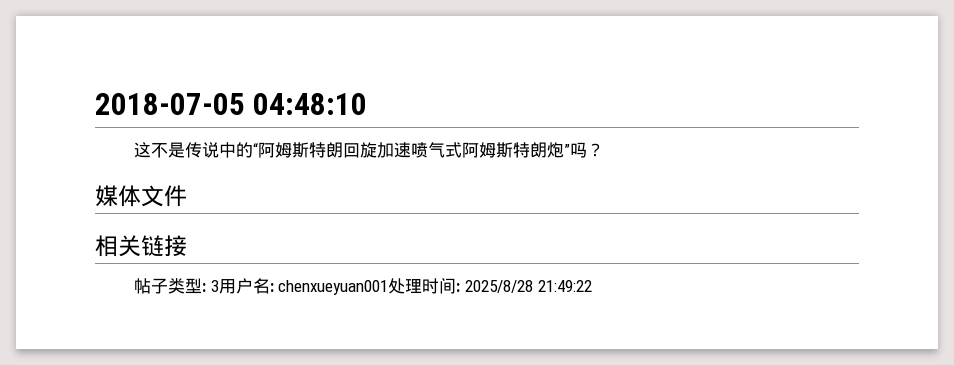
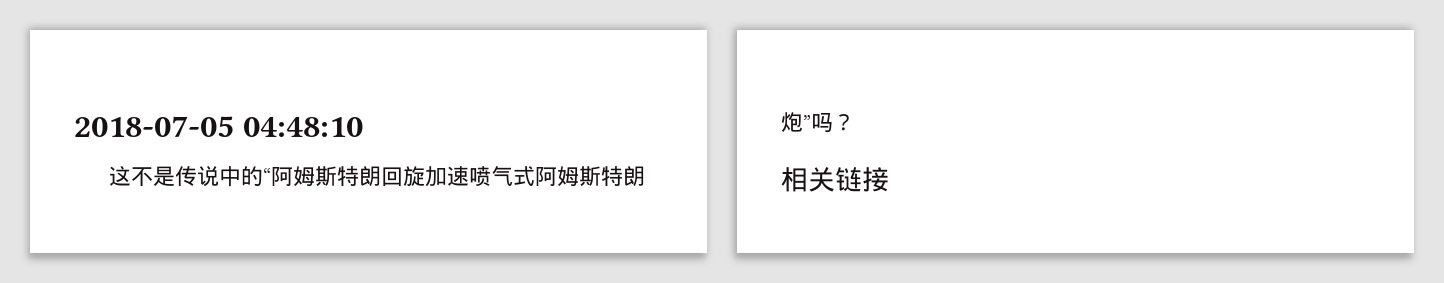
[95,185,187,207] // 媒体文件 -> (855, 122) none
[134,278,592,295] // 帖子类型: 3用户名: chenxueyuan001处理时间: 2025/8/28 21:49:22 -> (889, 179) none

